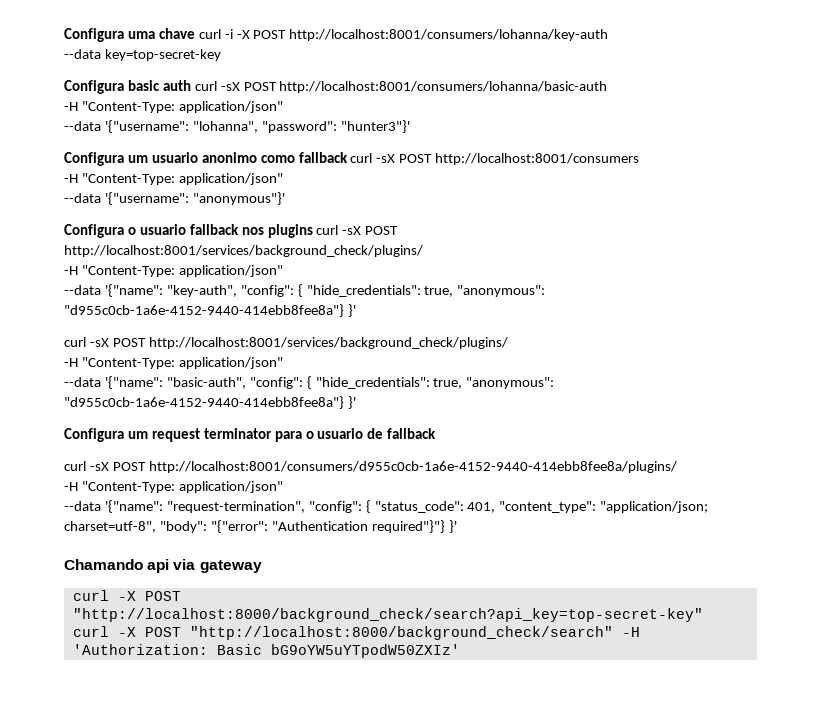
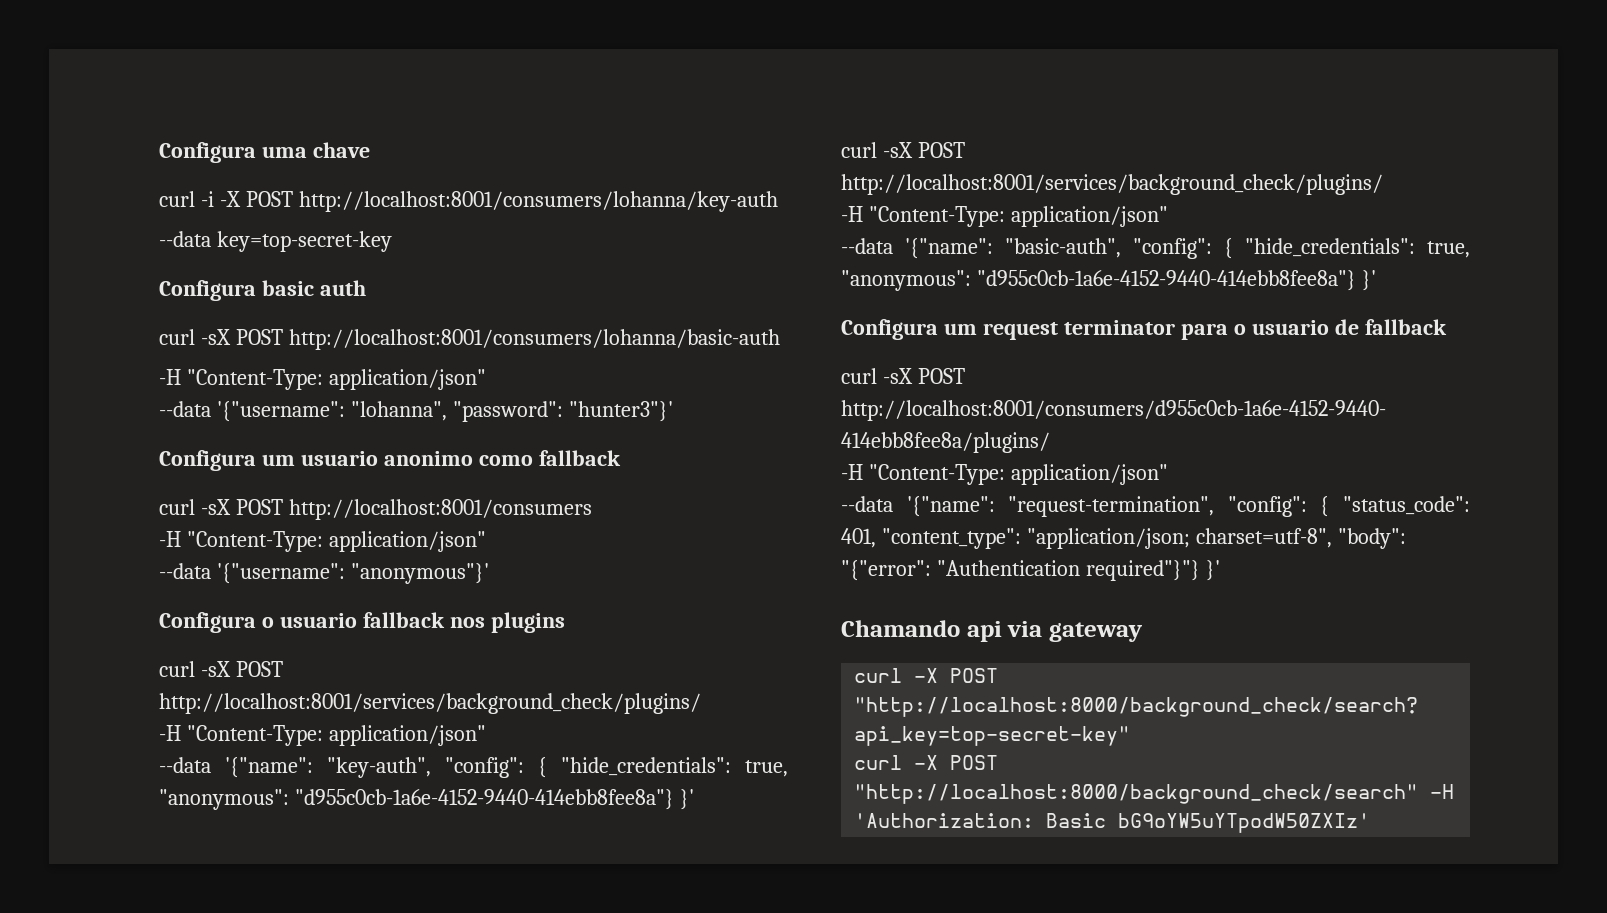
(195, 33) none -> (370, 150) //
(191, 85) none -> (366, 288) //
(348, 157) none -> (621, 458) //
(313, 231) none -> (565, 622) //

